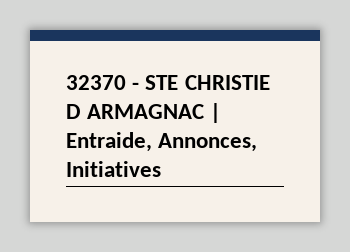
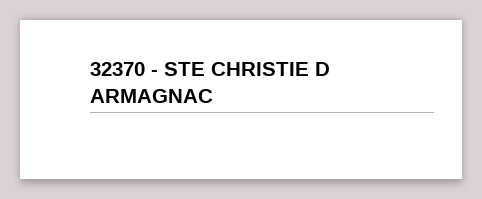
[210,103,222,123] [66,132,258,152] [66,161,161,177] | Entraide, Annonces, Initiatives -> (213, 96) none

